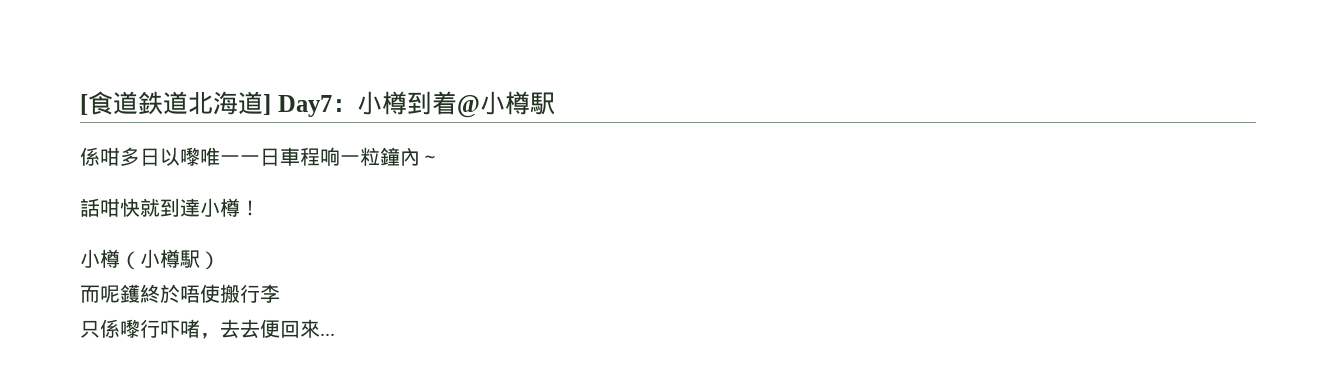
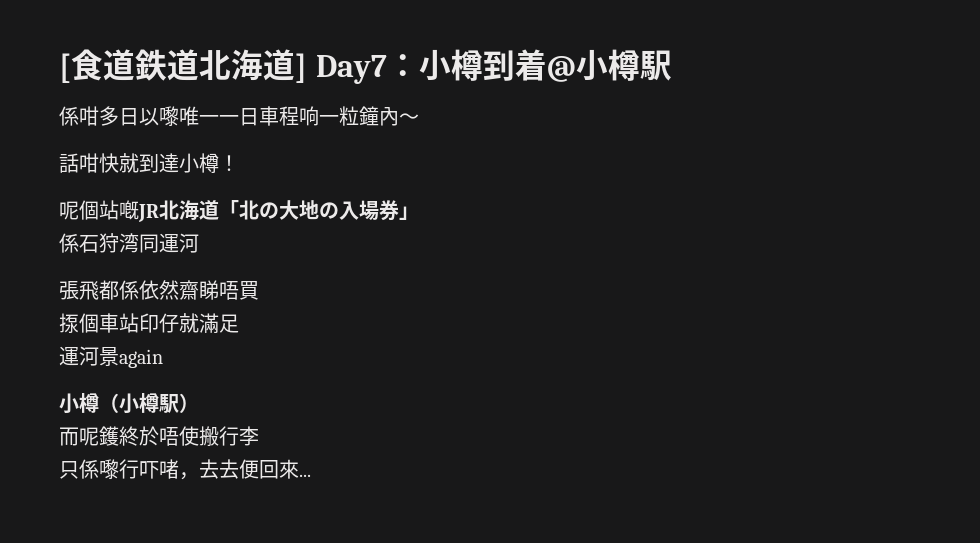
(260, 208) none -> [59,200,419,222] [59,233,199,253] [59,280,259,300] [59,313,239,333] [59,346,163,368] // 呢個站嘅JR北海道「北の大地の入場券」 // 係石狩湾同運河 // 張飛都係依然齋睇唔買 // 揼個車站印仔就滿足 // 運河景again

